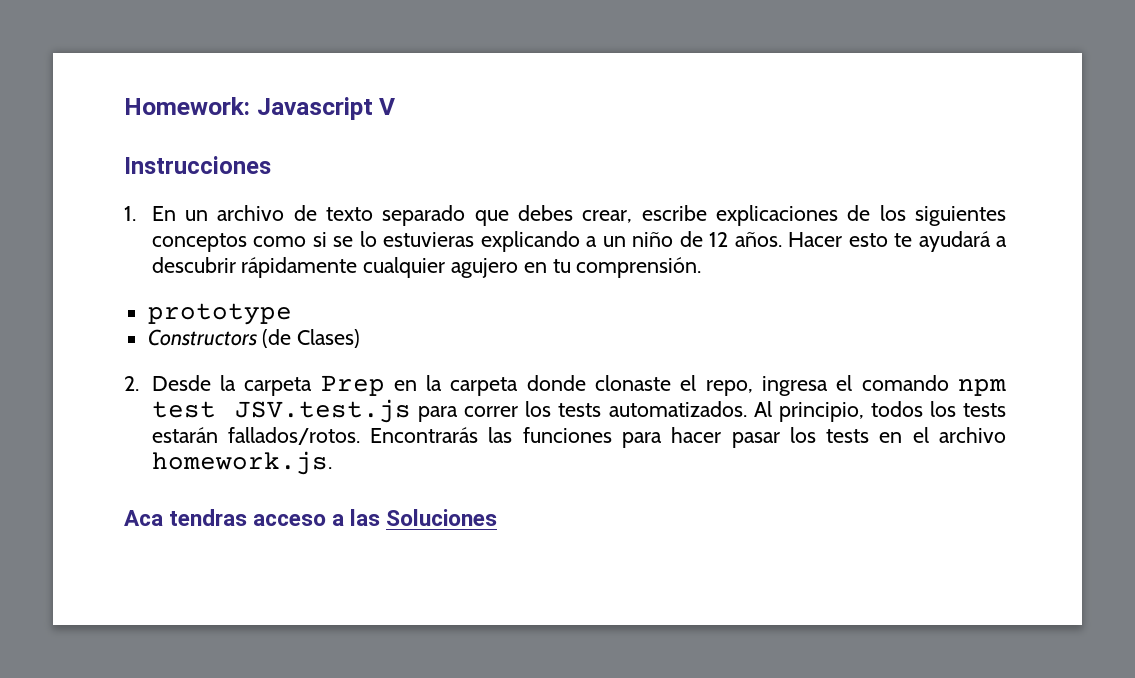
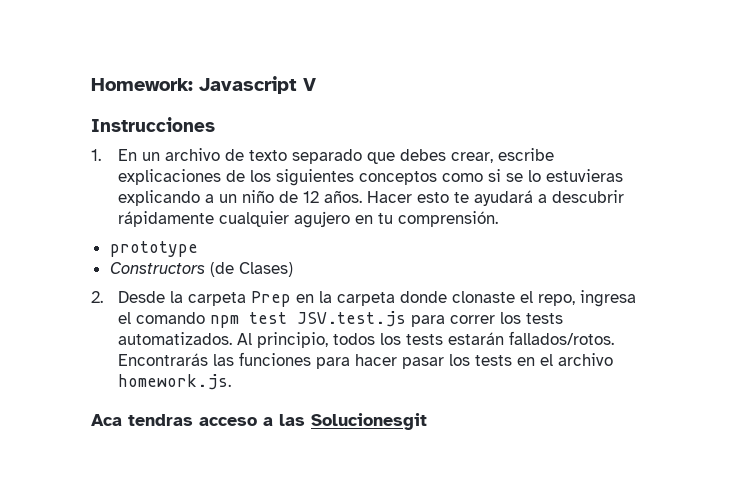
[386,509,498,526] Soluciones -> [311,413,427,430] Solucionesgit

